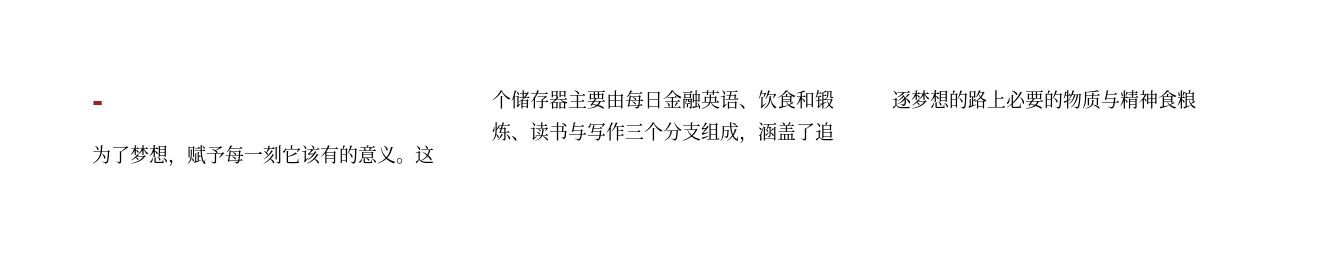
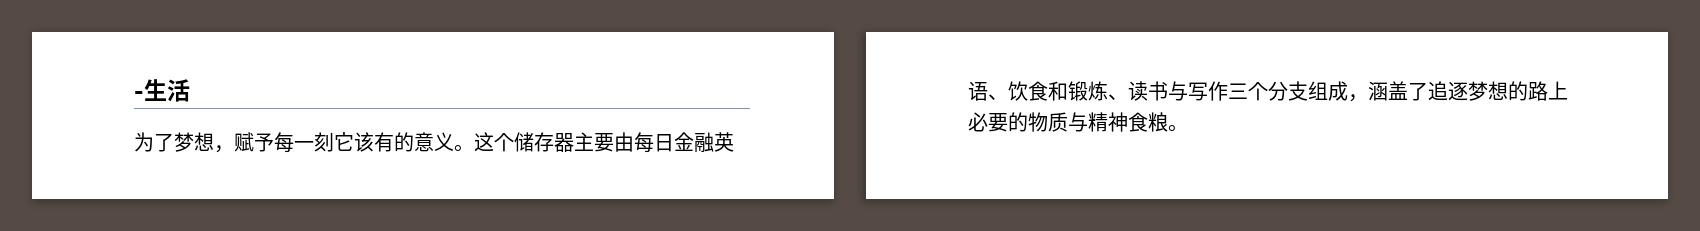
(103, 106) none -> [144,79,190,102] 生活
(1196, 99) none -> [1168,124,1188,132] 。

